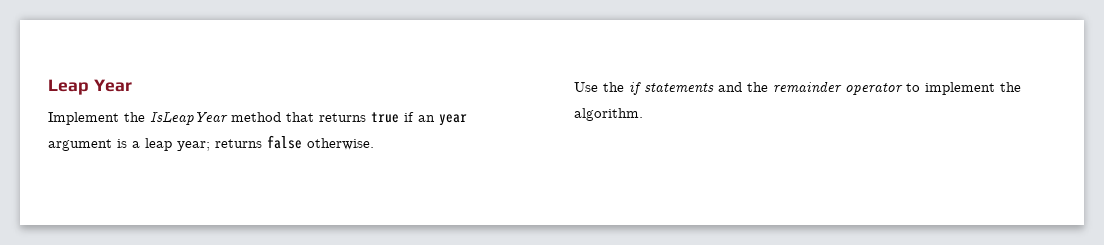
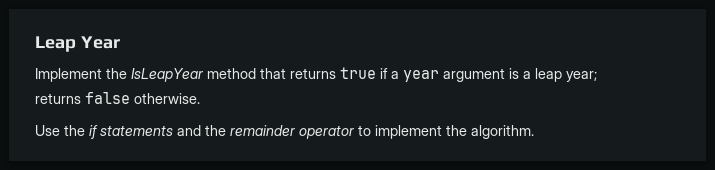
[418,115,435,122] an -> [391,71,399,79] a

